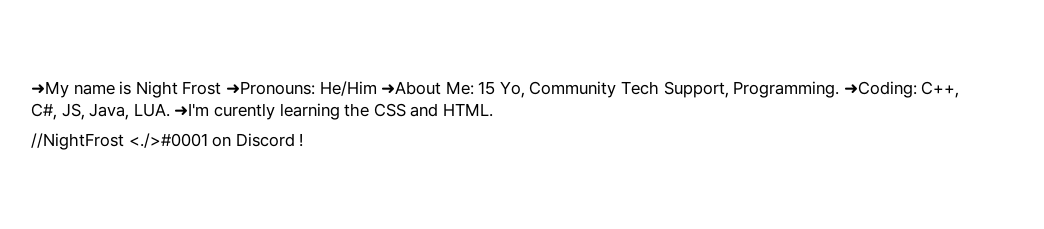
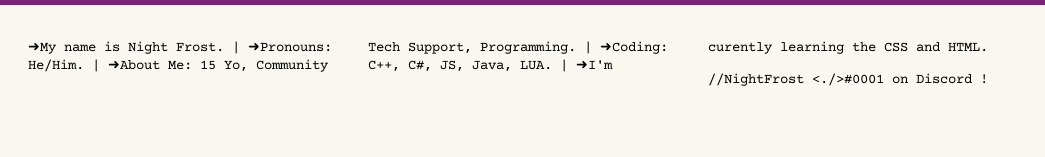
[182,81,377,96] Frost ➜Pronouns: He/Him -> [176,41,332,54] [28,59,100,72] Frost. | ➜Pronouns: He/Him. |
(840, 89) none -> [584,41,592,54] |
(170, 110) none -> [560,59,568,72] |

